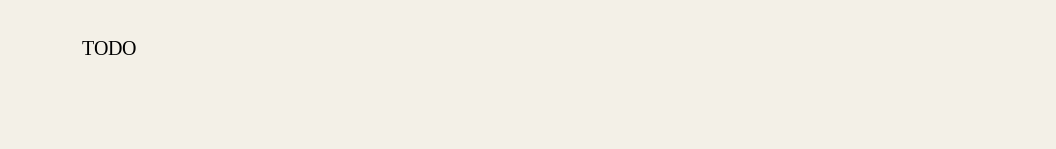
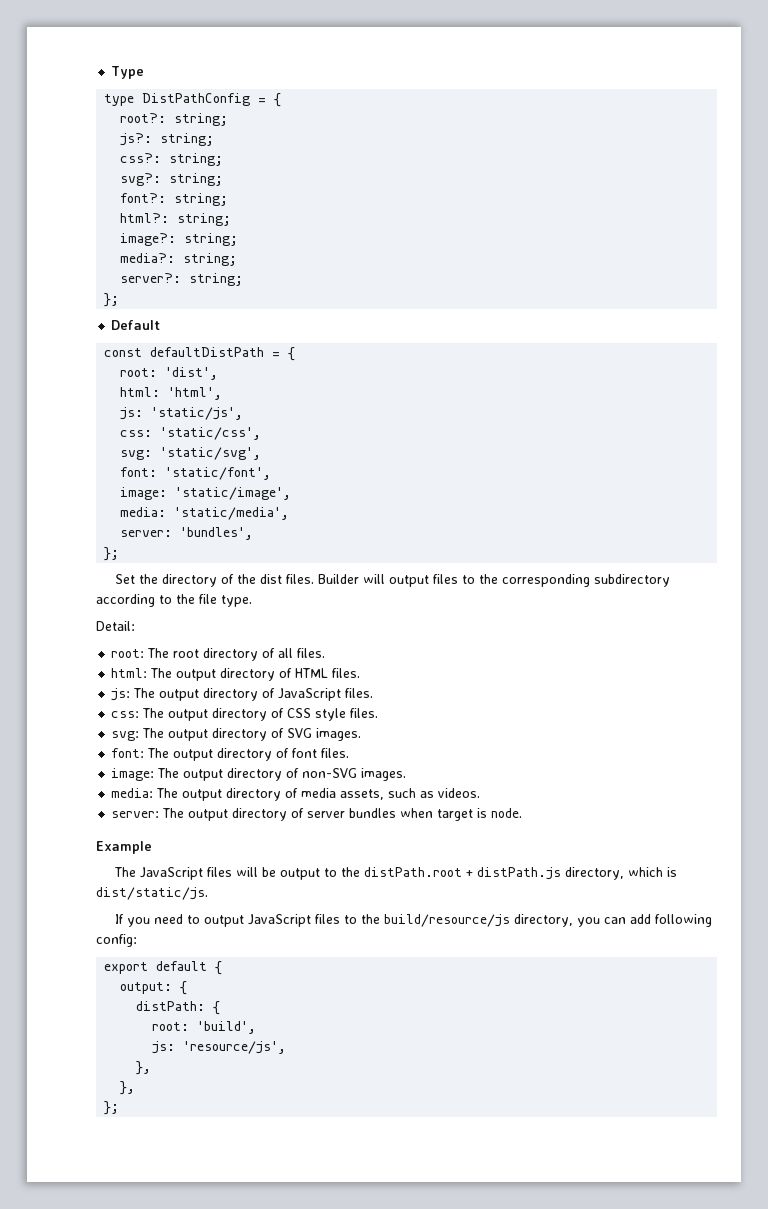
[82,41,136,55] TODO -> [111,66,145,79] [104,93,282,107] [120,113,229,126] [120,133,215,146] [120,153,224,166] [120,173,224,186] [120,193,229,206] [120,213,232,226] [120,233,239,246] [120,253,238,266] [120,273,244,286] [104,293,120,307] [111,320,161,330] [104,347,296,361] [120,367,219,380] [120,387,223,400] [120,407,244,420] [120,427,262,440] [120,447,262,460] [120,467,272,480] [120,487,292,500] [120,507,290,520] [120,527,254,540] [104,547,120,561] [115,574,671,587] [96,594,252,607] [96,621,135,631] [111,648,326,661] [111,668,361,681] [111,688,374,701] [111,708,379,721] [111,728,362,741] [111,748,350,761] [111,768,407,781] [111,788,481,801] [111,808,523,821] [96,841,152,854] [114,867,678,880] [96,887,208,900] [115,914,713,927] [96,934,137,947] [104,961,223,975] [120,981,188,995] [136,1001,221,1015] [152,1021,257,1034] [152,1041,287,1054] [136,1061,152,1075] [120,1081,136,1095] [104,1101,120,1115] Type // type DistPathConfig = { // root?: string; // js?: string; // css?: string; // svg?: string; // font?: string; // html?: string; // image?: string; // media?: string; // server?: string; // }; // Default // const defaultDistPath = { // root: 'dist', // html: 'html', // js: 'static/js', // css: 'static/css', // svg: 'static/svg', // font: 'static/font', // image: 'static/image', // media: 'static/media', // server: 'bundles', // }; // Set the directory of the dist files. Builder will output files to the corresponding subdirectory according to the file type. // Detail: // root: The root directory of all files. // html: The output directory of HTML files. // js: The output directory of JavaScript files. // css: The output directory of CSS style files. // svg: The output directory of SVG images. // font: The output directory of font files. // image: The output directory of non-SVG images. // media: The output directory of media assets, such as videos. // server: The output directory of server bundles when target is node. // Example // The JavaScript files will be output to the distPath.root + distPath.js directory, which is dist/static/js. // If you need to output JavaScript files to the build/resource/js directory, you can add following config: // export default { // output: { // distPath: { // root: 'build', // js: 'resource/js', // }, // }, // };

